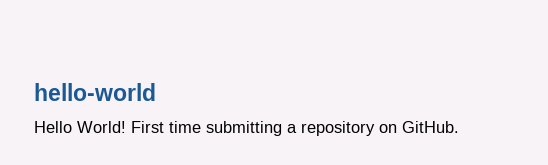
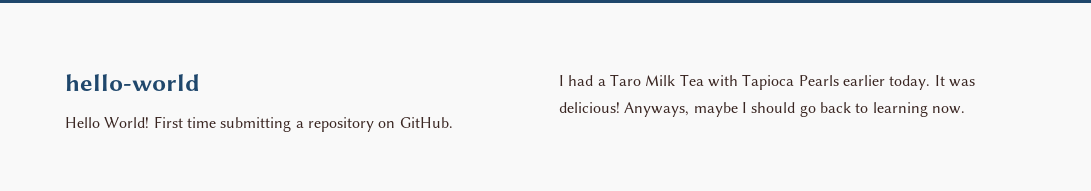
(459, 127) none -> [559,74,975,90] [559,102,965,117] // I had a Taro Milk Tea with Tapioca Pearls earlier today. It was delicious! Anyways, maybe I should go back to learning now.

